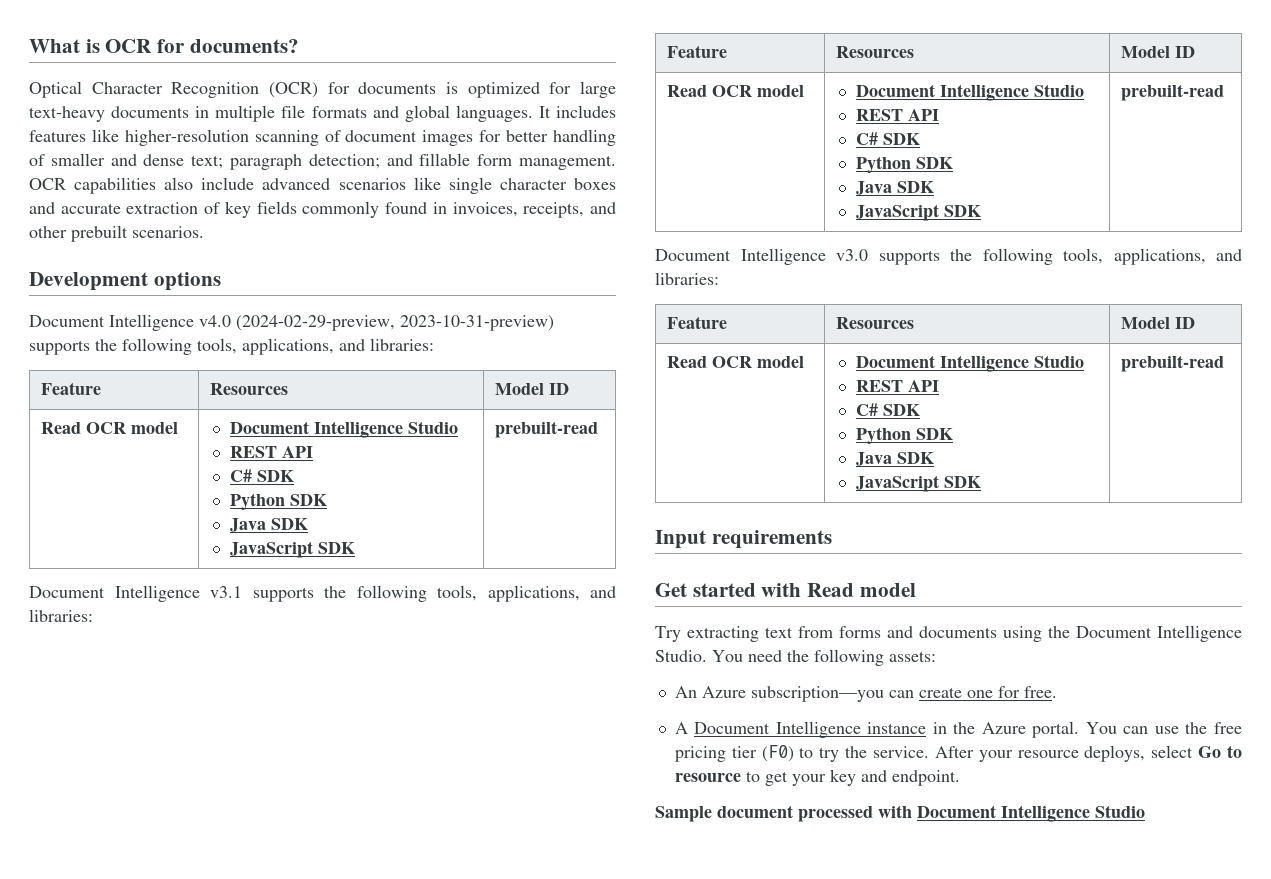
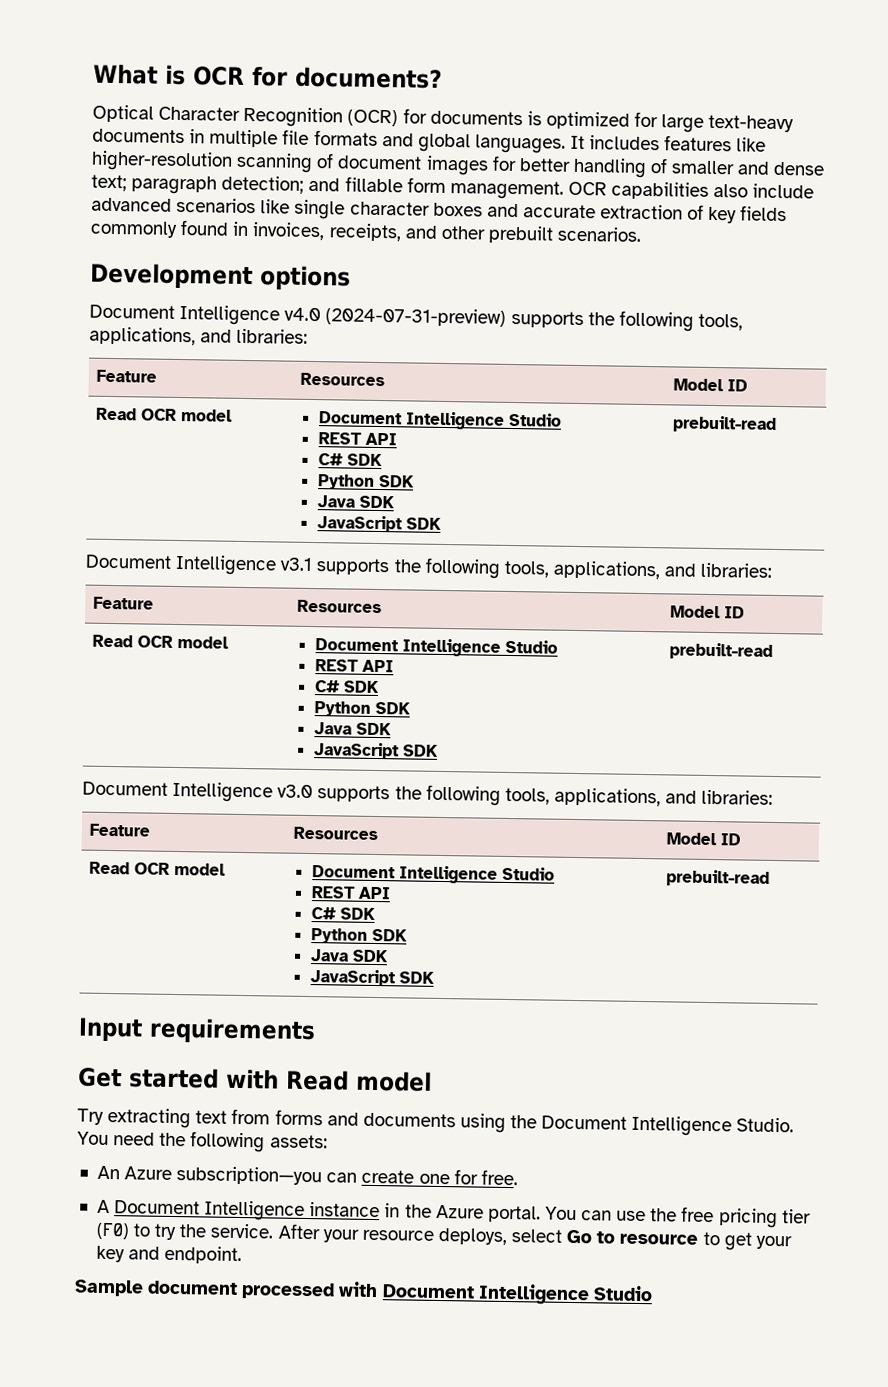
[236,315,554,331] (2024-02-29-preview, 2023-10-31-preview) -> [325,307,507,327] (2024-07-31-preview)

